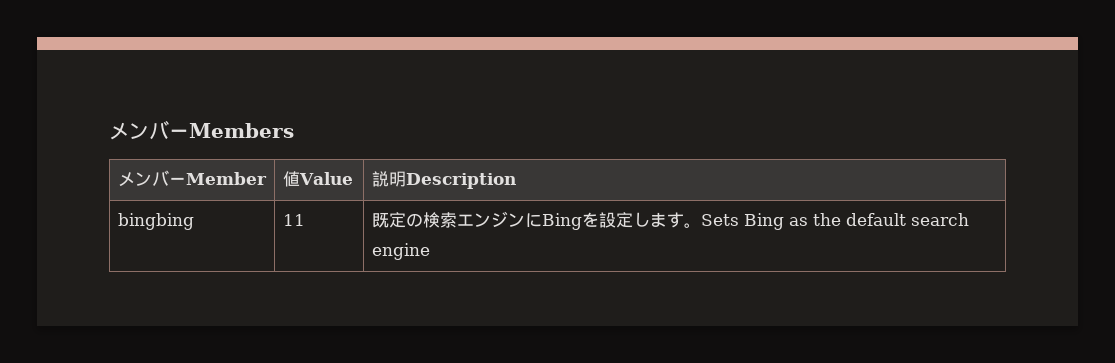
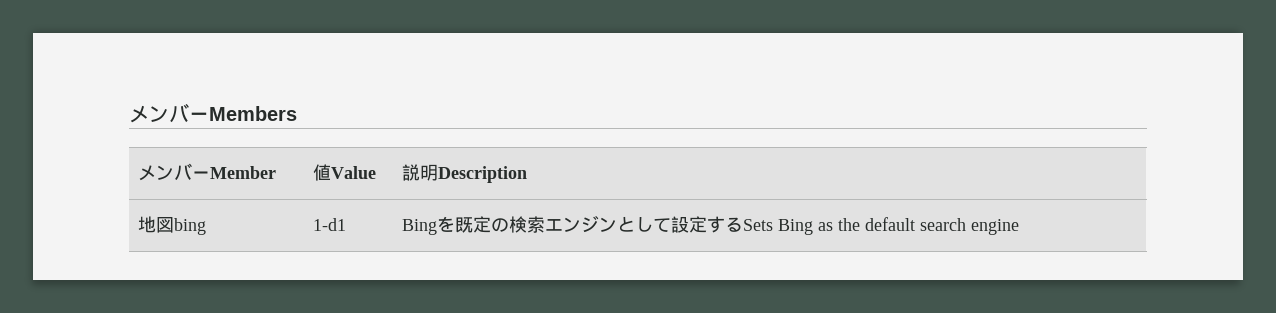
[117,213,194,230] [282,214,305,226] bingbing | 11 | -> [138,216,207,235] [313,218,347,231] [402,216,456,235] 地図bing | 1-d1 | Bingを
[524,212,701,230] にBingを設定します。 -> [617,216,744,233] として設定する

